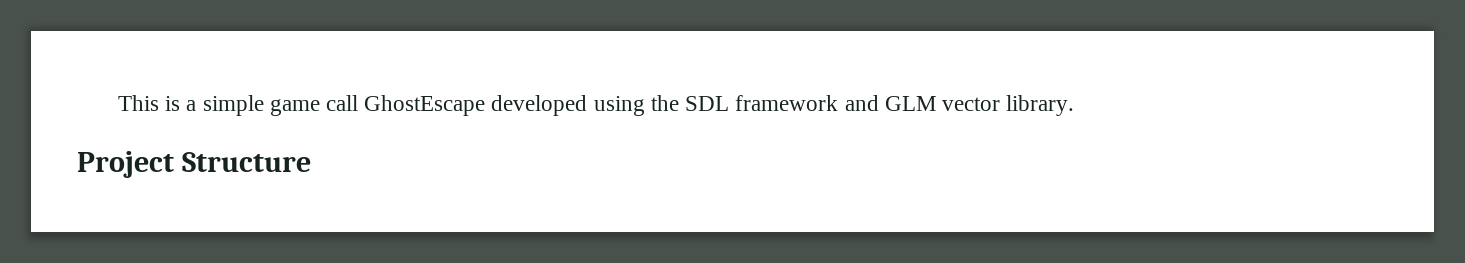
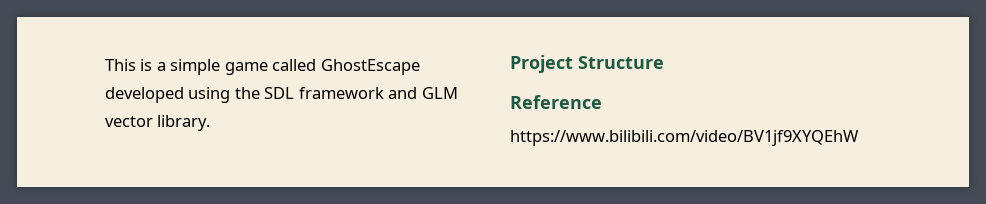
[326,95,359,111] call -> [272,59,317,71] called
(311, 162) none -> [510,95,602,109] [510,130,859,146] // Reference // https://www.bilibili.com/video/BV1jf9XYQEhW

